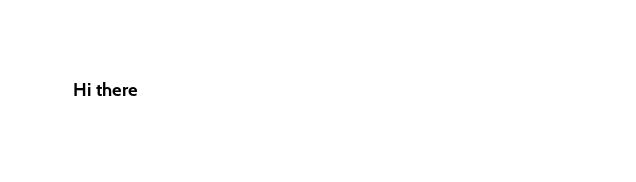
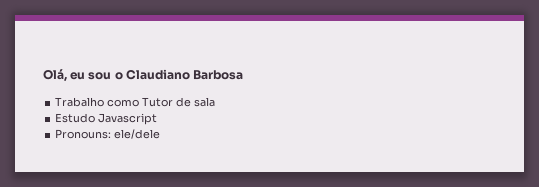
[73,82,138,96] Hi there -> [43,69,244,82] [55,97,216,107] [55,113,158,125] [55,129,161,139] Olá, eu sou o Claudiano Barbosa // Trabalho como Tutor de sala // Estudo Javascript // Pronouns: ele/dele

